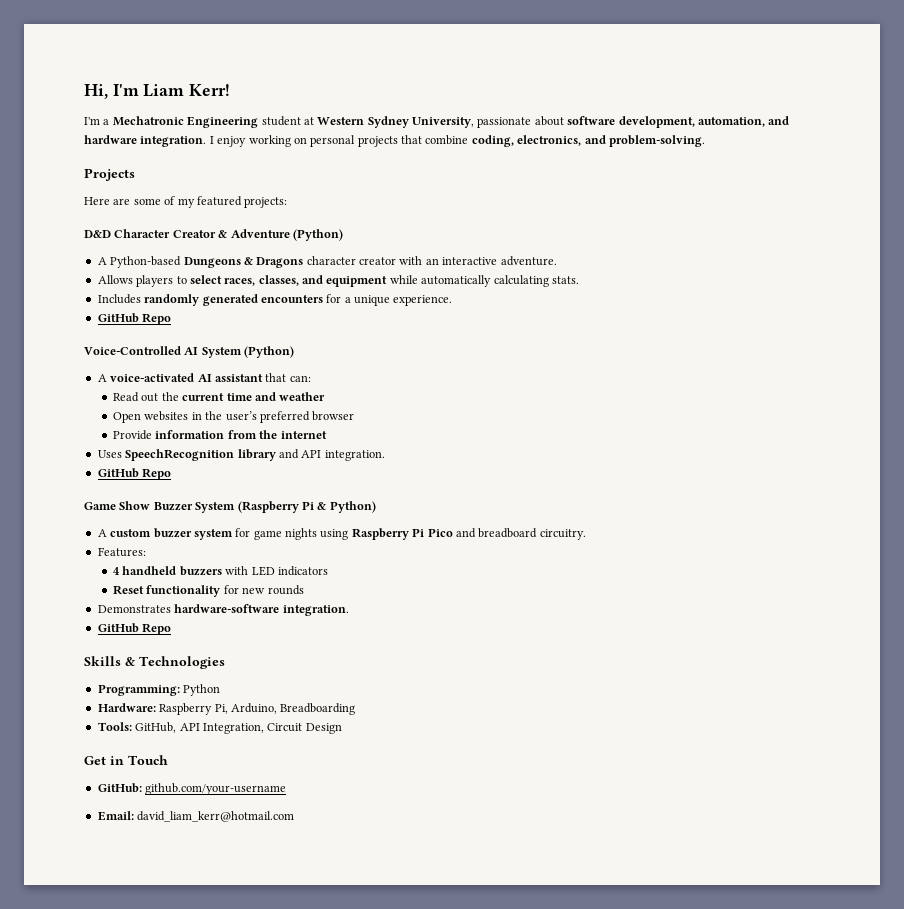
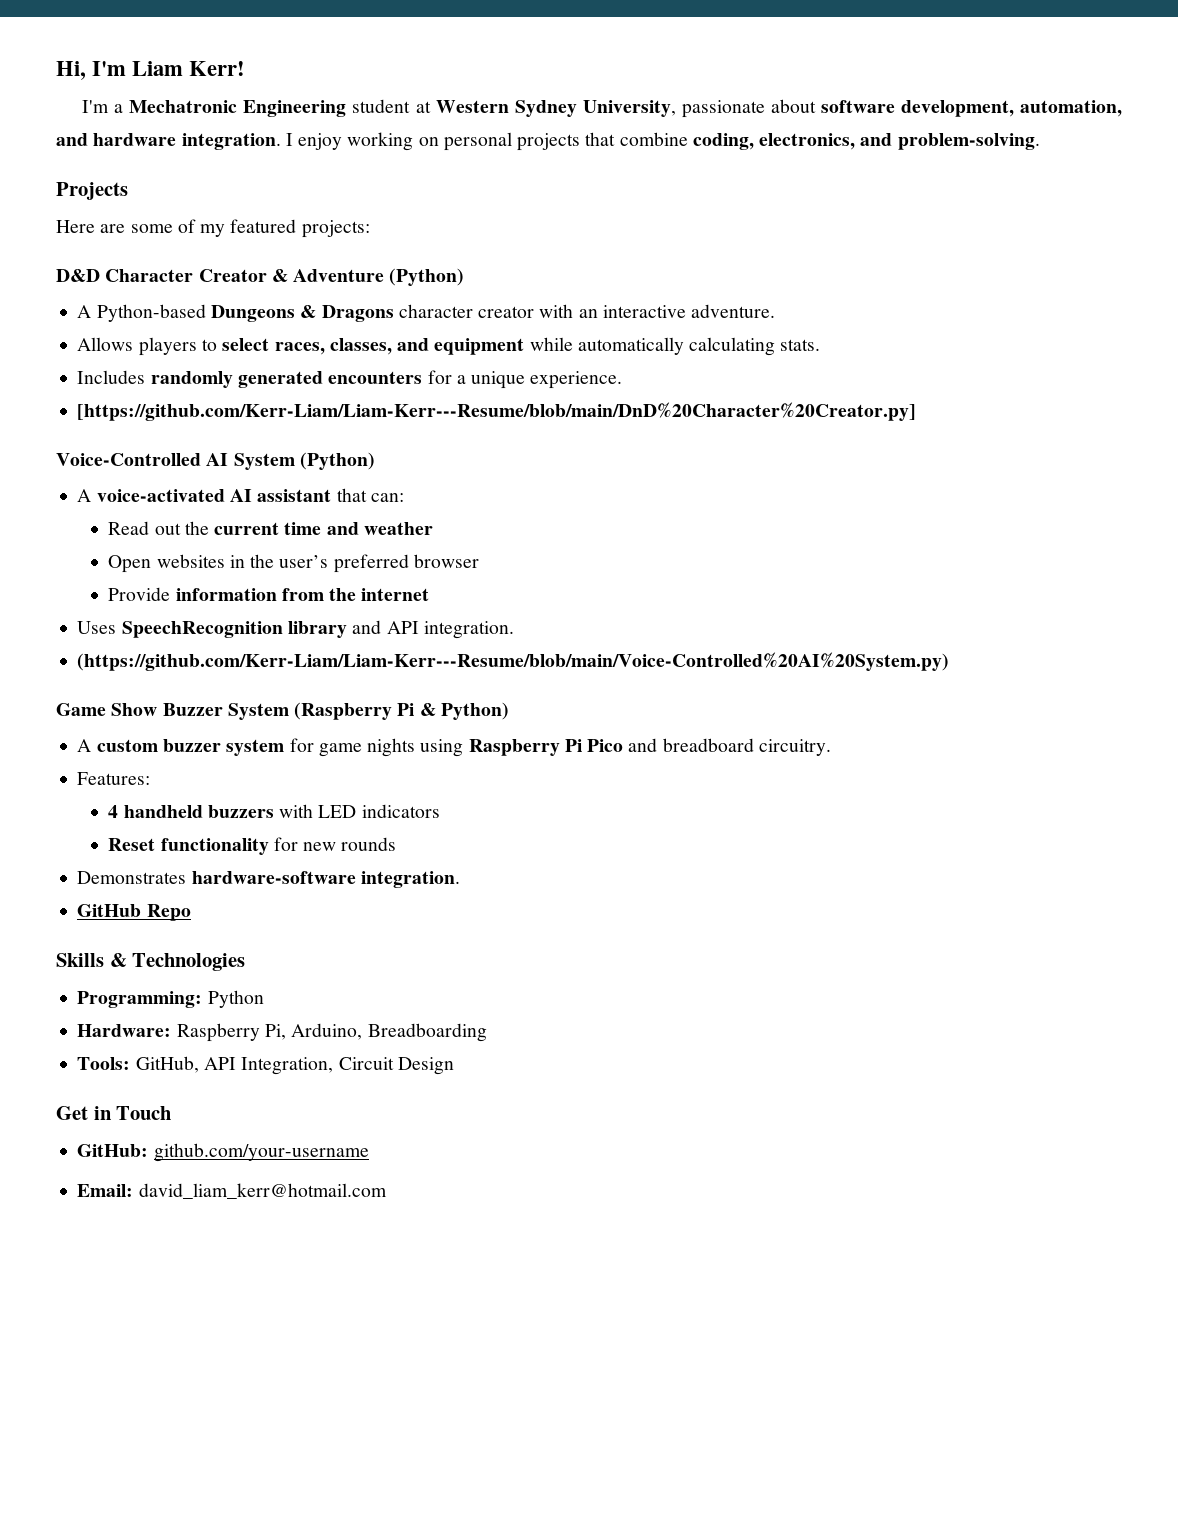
[97,313,172,325] GitHub Repo -> [77,402,917,421] [https://github.com/Kerr-Liam/Liam-Kerr---Resume/blob/main/DnD%20Character%20Creator.py]
[97,468,172,480] GitHub Repo -> [77,652,950,671] (https://github.com/Kerr-Liam/Liam-Kerr---Resume/blob/main/Voice-Controlled%20AI%20System.py)

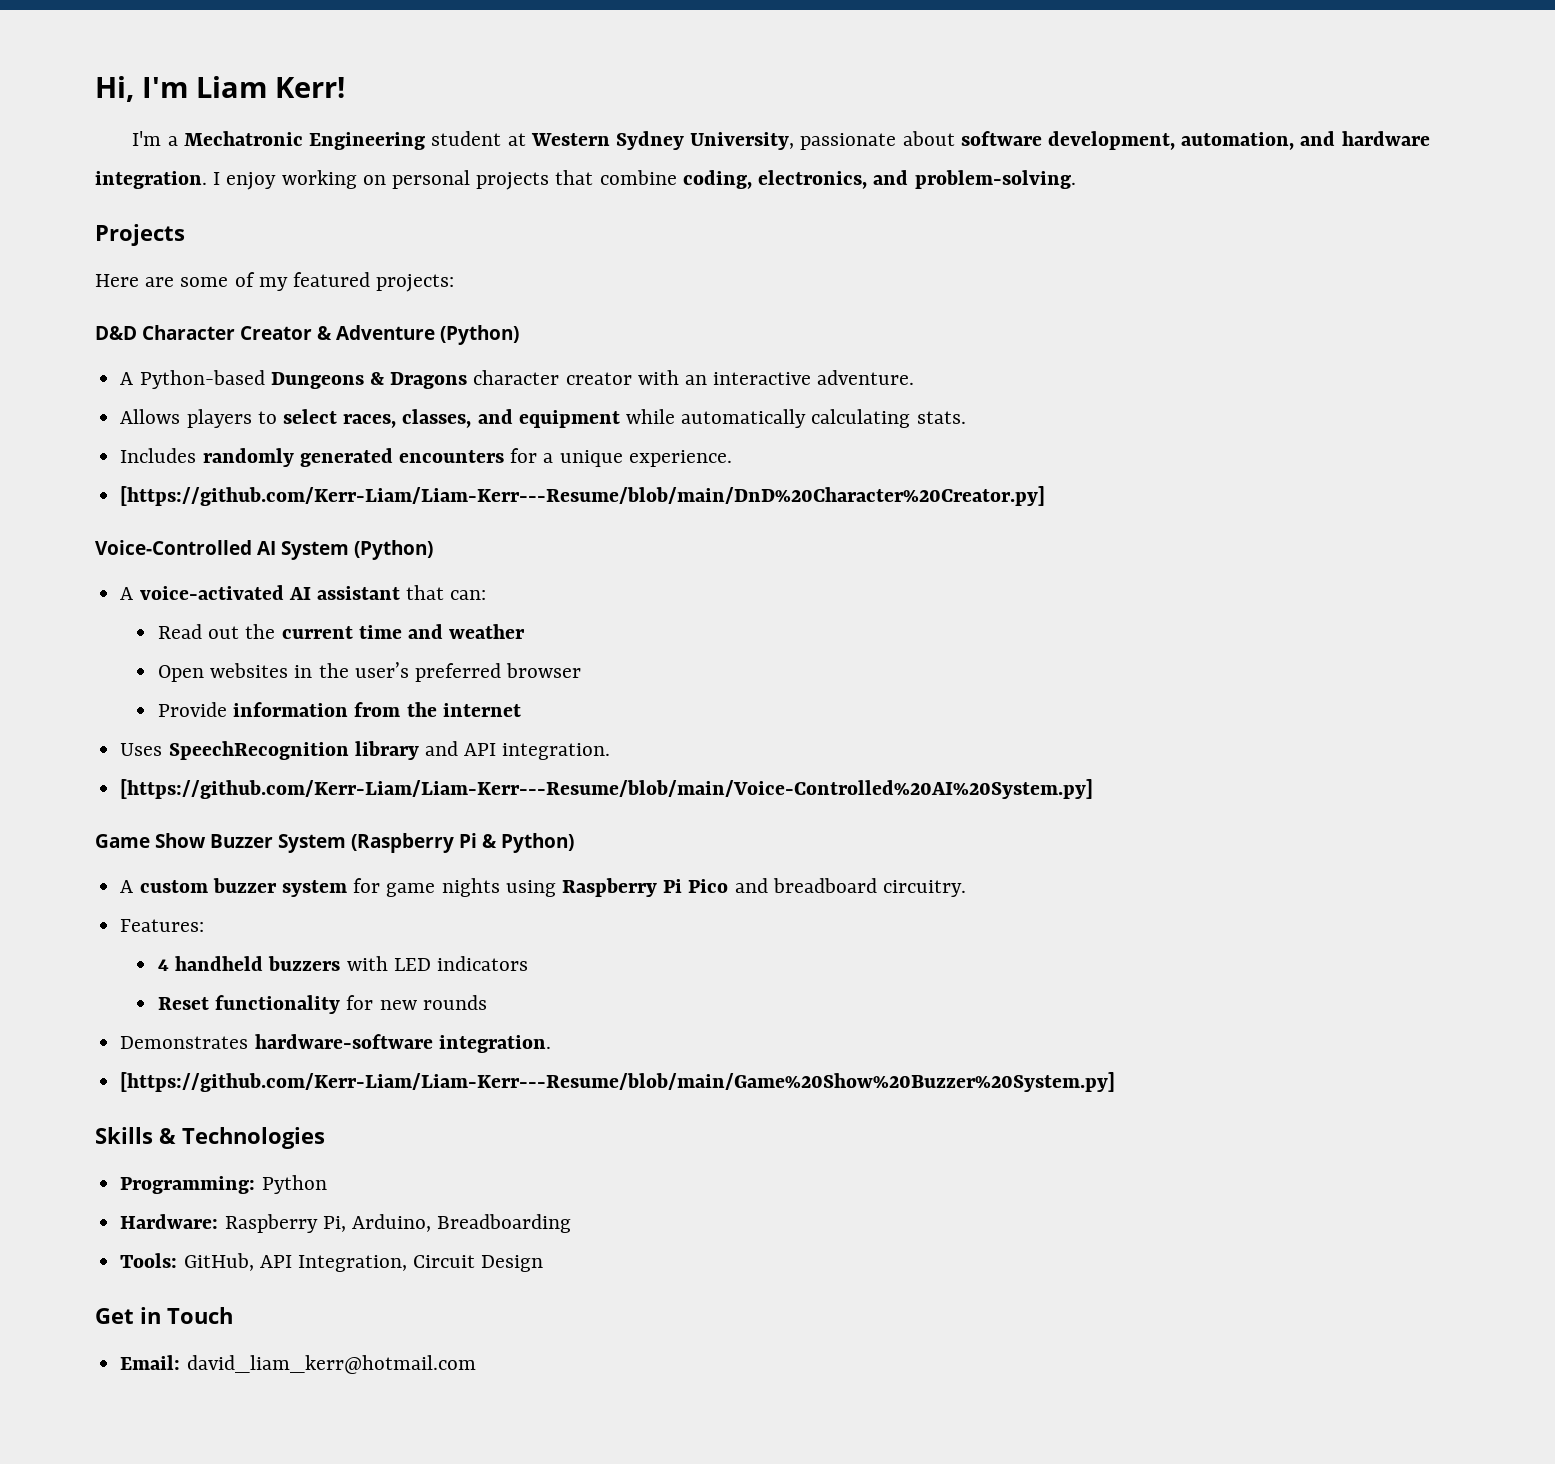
[77,652,950,671] (https://github.com/Kerr-Liam/Liam-Kerr---Resume/blob/main/Voice-Controlled%20AI%20System.py) -> [120,779,1094,799] [https://github.com/Kerr-Liam/Liam-Kerr---Resume/blob/main/Voice-Controlled%20AI%20System.py]
[77,904,191,921] GitHub Repo -> [120,1072,1116,1092] [https://github.com/Kerr-Liam/Liam-Kerr---Resume/blob/main/Game%20Show%20Buzzer%20System.py]
[77,1143,369,1162] // GitHub: github.com/your-username -> (233, 1315) none

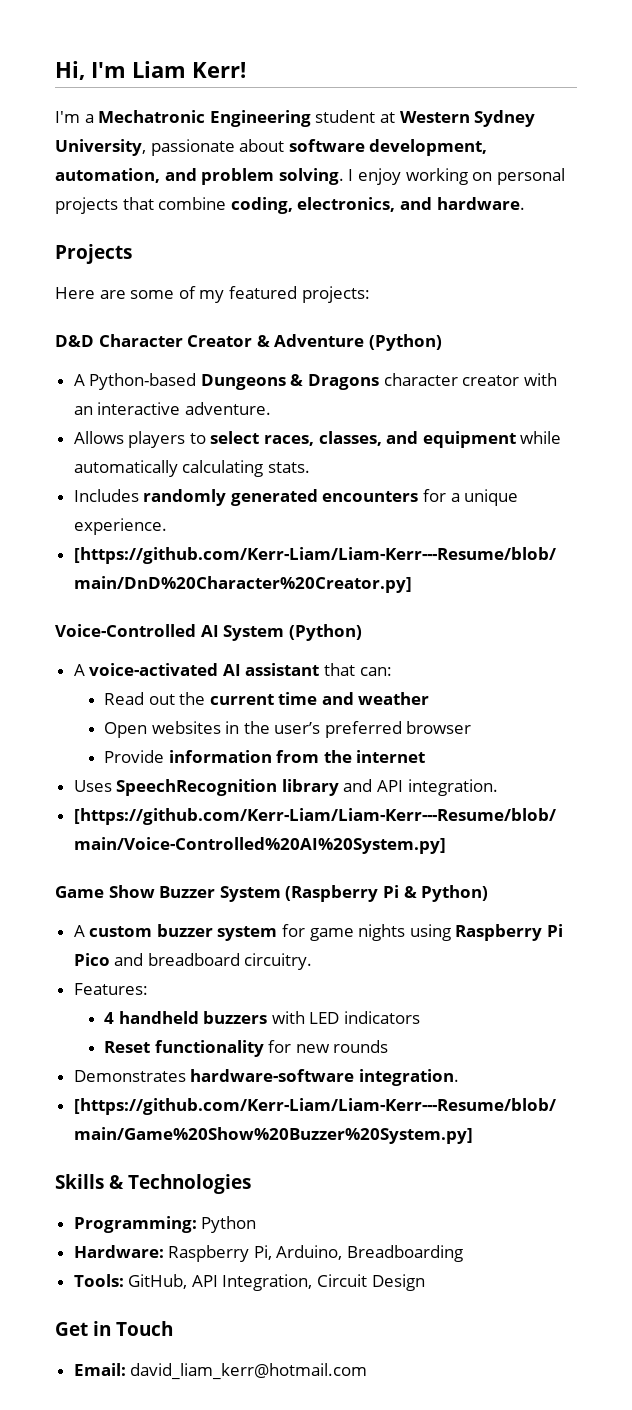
[1341,131,1430,146] [95,171,207,189] hardware integration. -> [201,168,344,185] problem solving.
[914,170,1076,189] problem-solving. -> [436,197,525,210] hardware.

